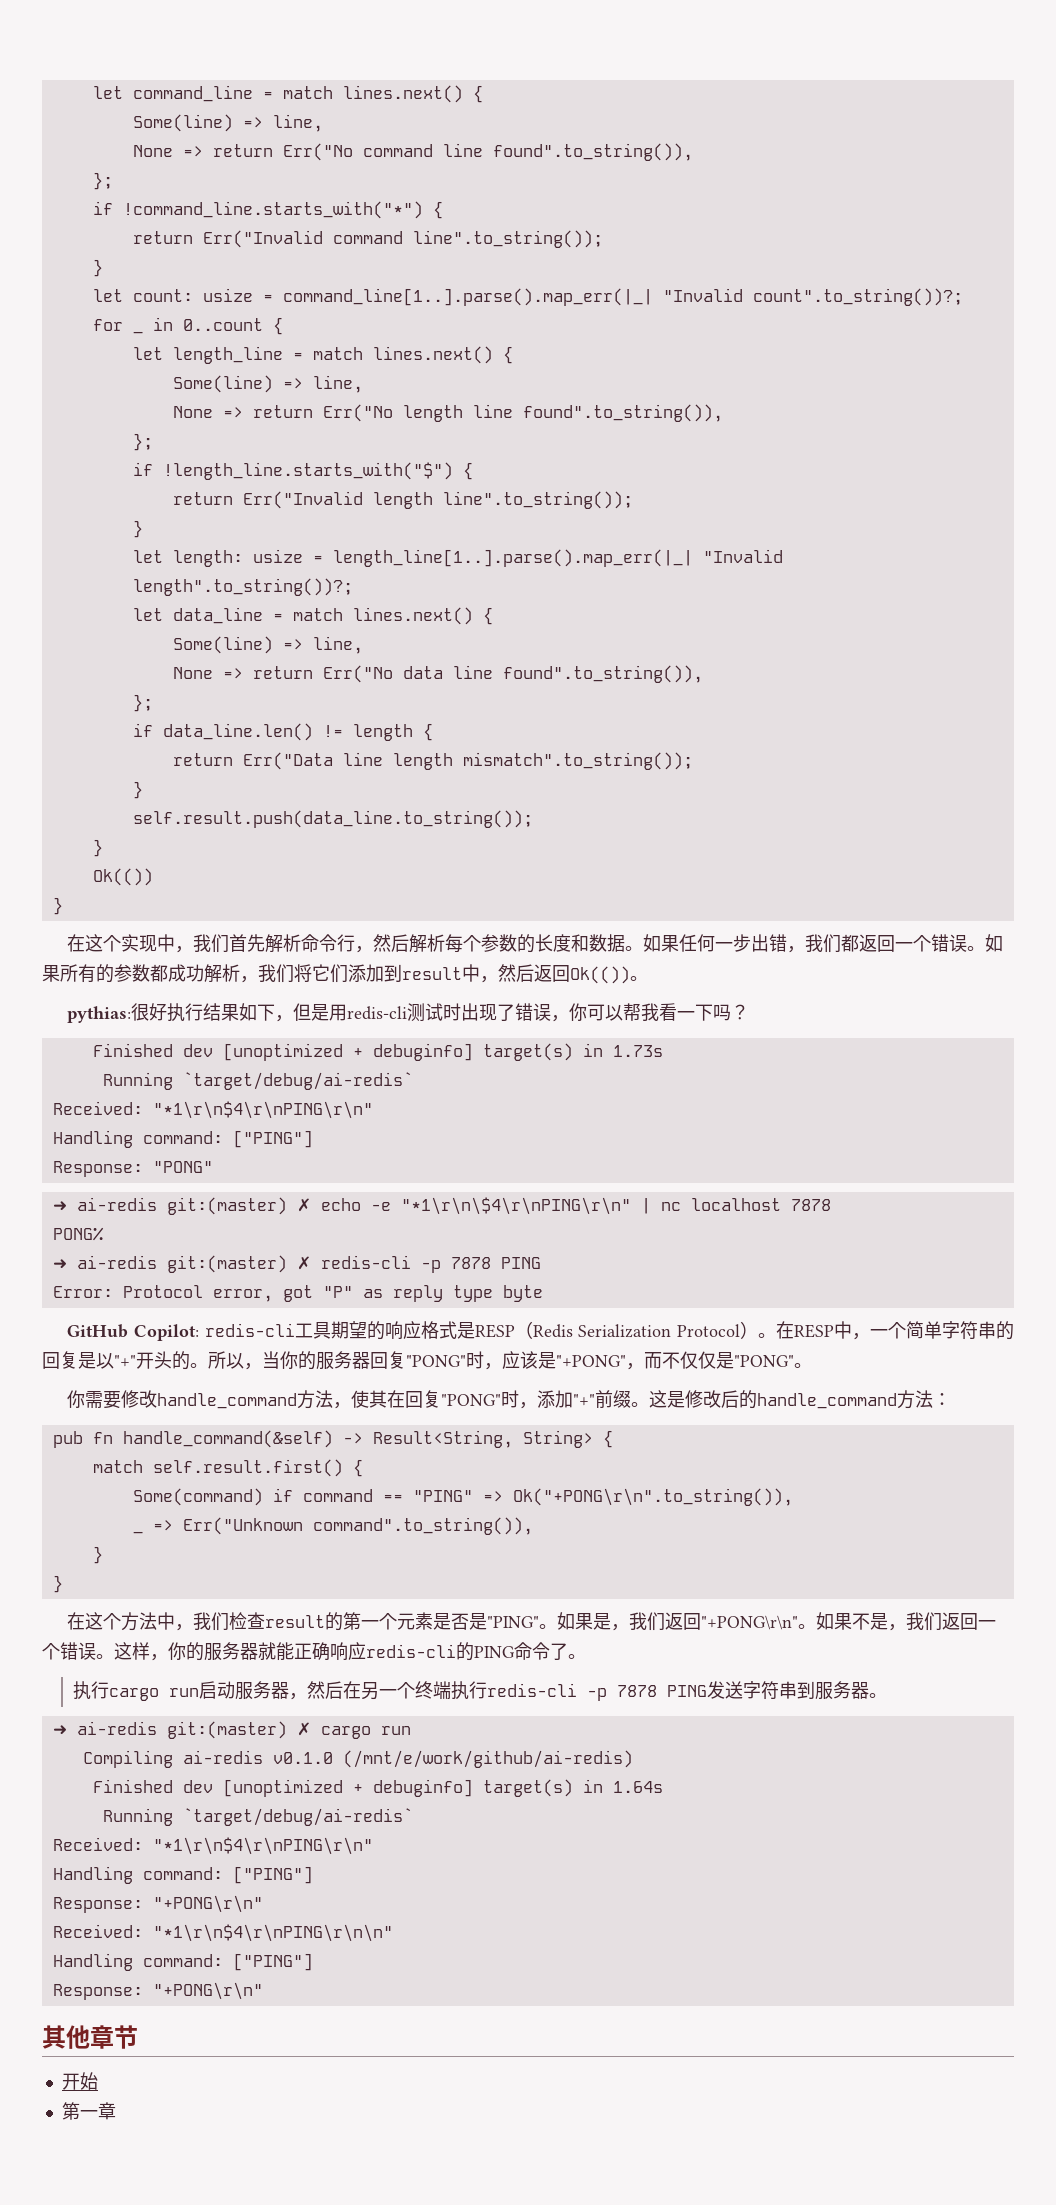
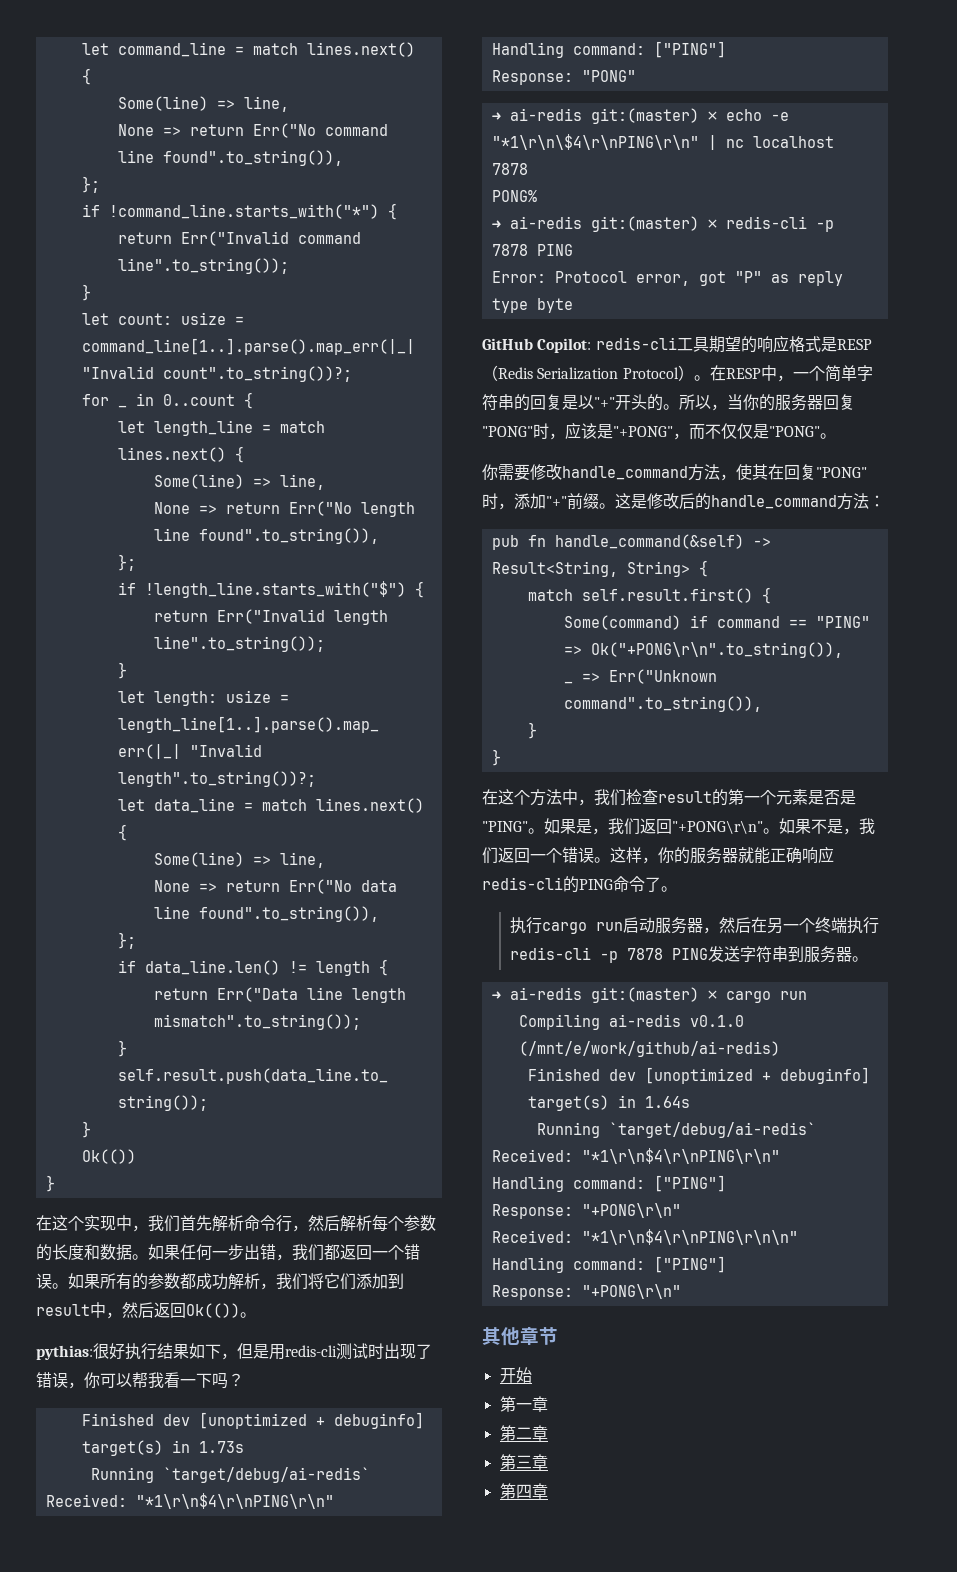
(116, 2111) none -> [499,1425,548,1441] [499,1454,548,1470] [499,1483,548,1499] // 第二章 // 第三章 // 第四章

